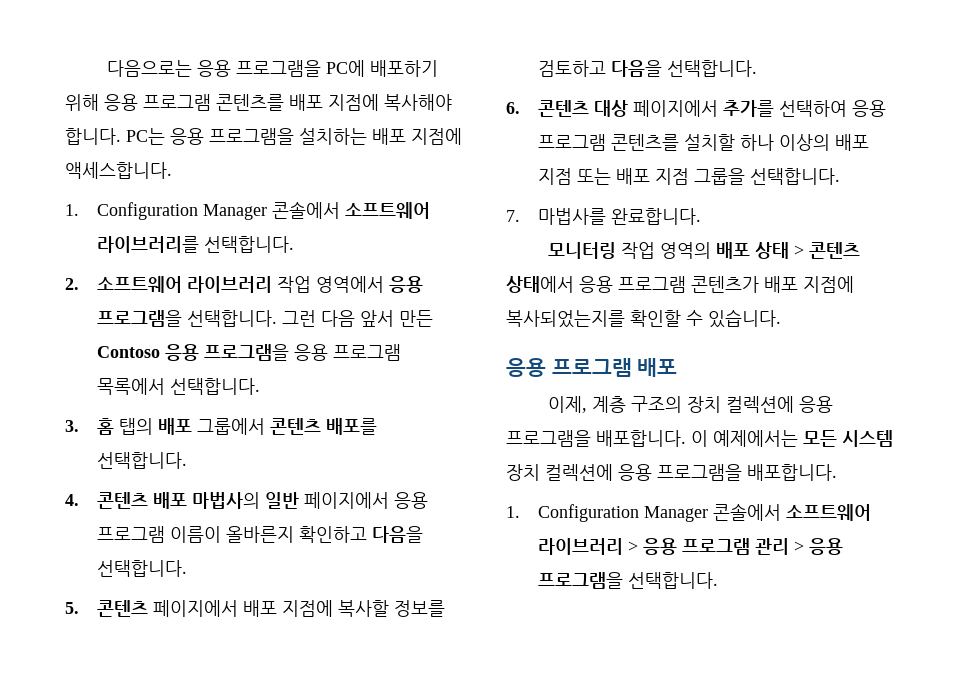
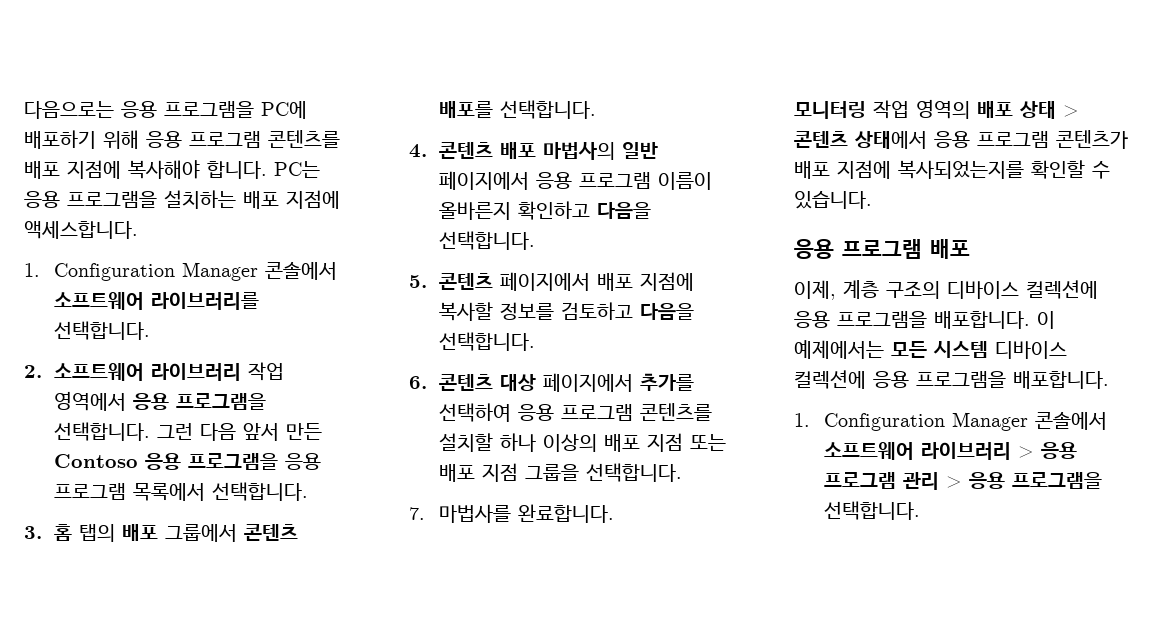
[686,396,721,413] 장치 -> [947,281,1019,299] 디바이스
[506,464,540,481] 장치 -> [995,341,1067,359] 디바이스

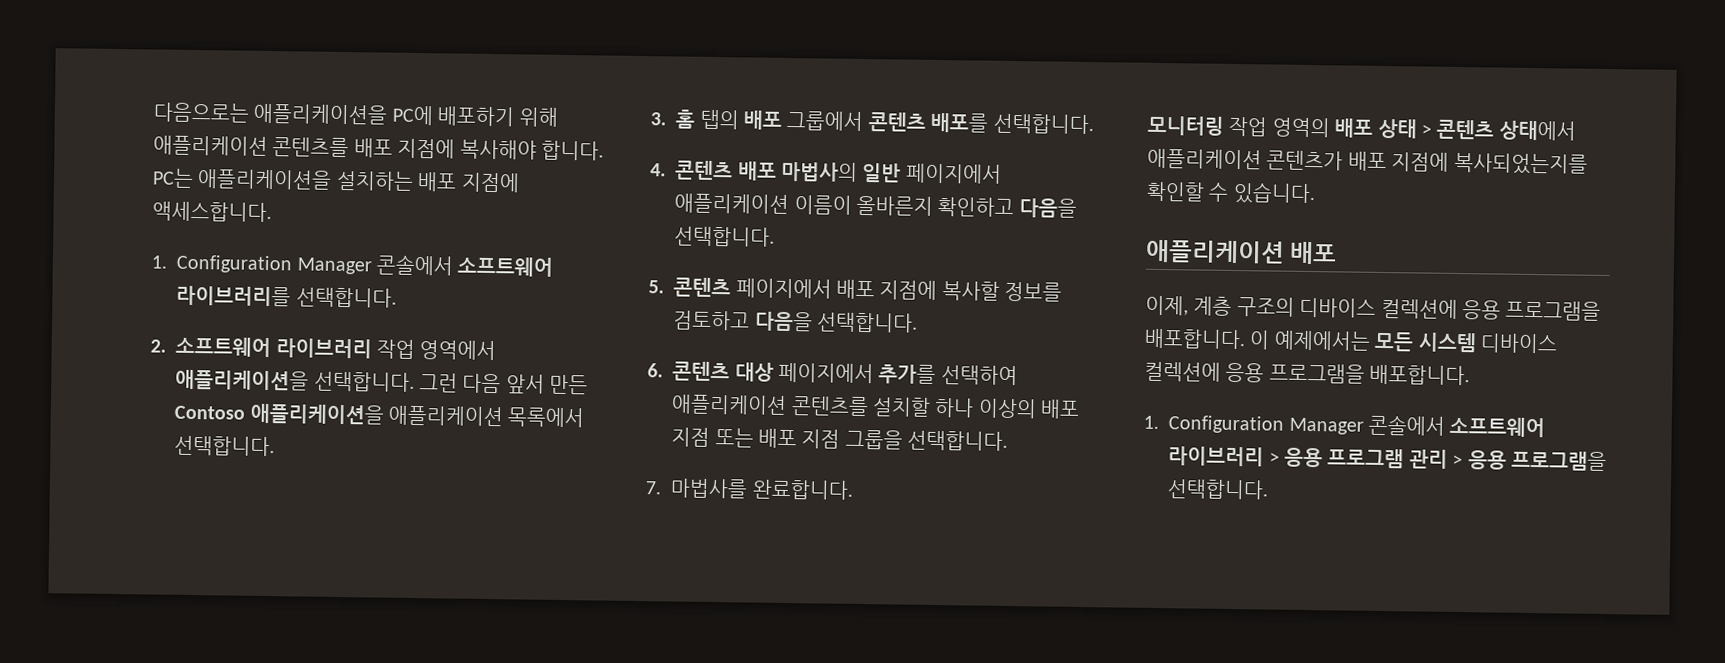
[121,101,254,118] 응용 프로그램을 -> [253,103,388,125] 애플리케이션을
[146,131,261,148] 응용 프로그램 -> [153,135,268,156] 애플리케이션
[24,191,157,208] 응용 프로그램을 -> [197,169,333,190] 애플리케이션을
[133,393,267,410] 응용 프로그램을 -> [175,369,310,391] 애플리케이션을
[145,453,322,470] [54,483,127,500] 응용 프로그램을 응용 프로그램 -> [249,403,504,427] 애플리케이션을 애플리케이션
[536,172,652,189] 응용 프로그램 -> [674,193,790,215] 애플리케이션
[518,404,634,421] 응용 프로그램 -> [671,394,788,415] 애플리케이션
[934,131,1049,148] 응용 프로그램 -> [1147,148,1262,170] 애플리케이션
[794,239,922,259] 응용 프로그램 -> [1145,239,1285,264] 애플리케이션

